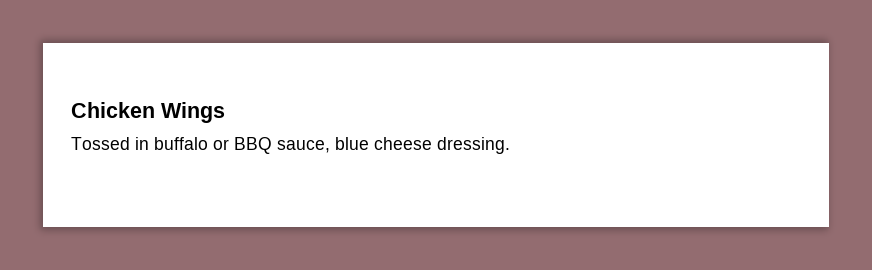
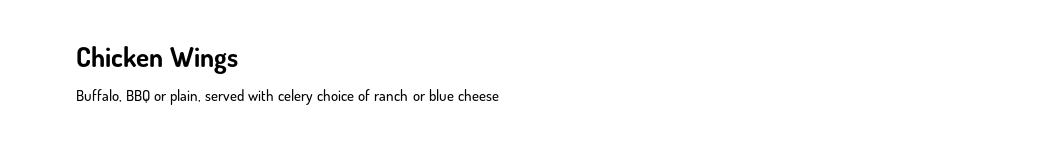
[71,137,330,154] Tossed in buffalo or BBQ sauce, -> [76,89,426,105] Buffalo, BBQ or plain, served with celery choice of ranch or
[437,137,510,154] dressing. -> (499, 95) none

